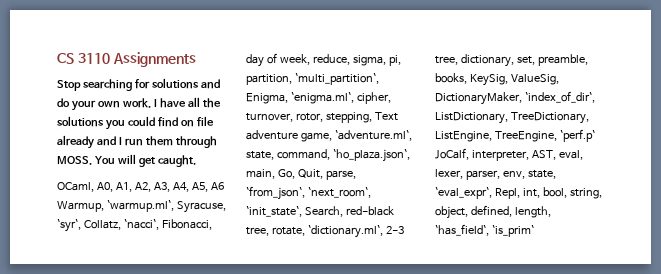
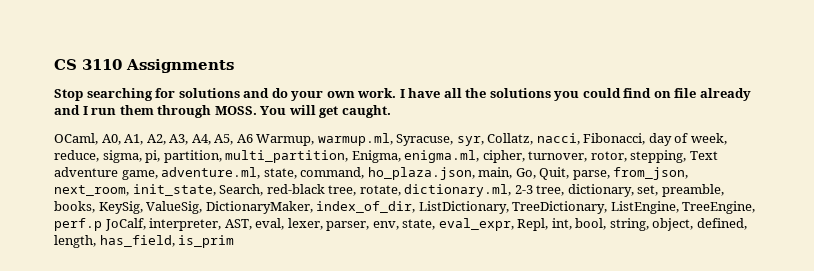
[106,200,226,213] [57,219,159,232] `warmup.ml`, Syracuse, `syr`, Collatz, `nacci`, -> [317,133,580,146] warmup.ml, Syracuse, syr, Collatz, nacci,
[294,73,379,85] [246,92,354,104] `multi_partition`, Enigma, `enigma.ml`, -> [225,150,480,163] multi_partition, Enigma, enigma.ml,
[334,130,412,141] `adventure.ml`, -> [161,167,261,179] adventure.ml,
[332,149,410,162] `ho_plaza.json`, -> [367,167,475,180] ho_plaza.json,
[246,186,371,200] [246,206,302,217] `from_json`, `next_room`, `init_state`, -> [613,167,689,180] [54,184,216,196] from_json, next_room, init_state,
[307,225,383,238] `dictionary.ml`, -> [404,184,512,197] dictionary.ml,
[524,91,595,103] `index_of_dir`, -> [316,201,416,213] index_of_dir,
[559,129,595,142] `perf.p` -> [54,218,102,231] perf.p
[435,187,492,199] `eval_expr`, -> [438,218,514,231] eval_expr,
[435,224,534,237] `has_field`, `is_prim` -> [99,235,235,248] has_field, is_prim

